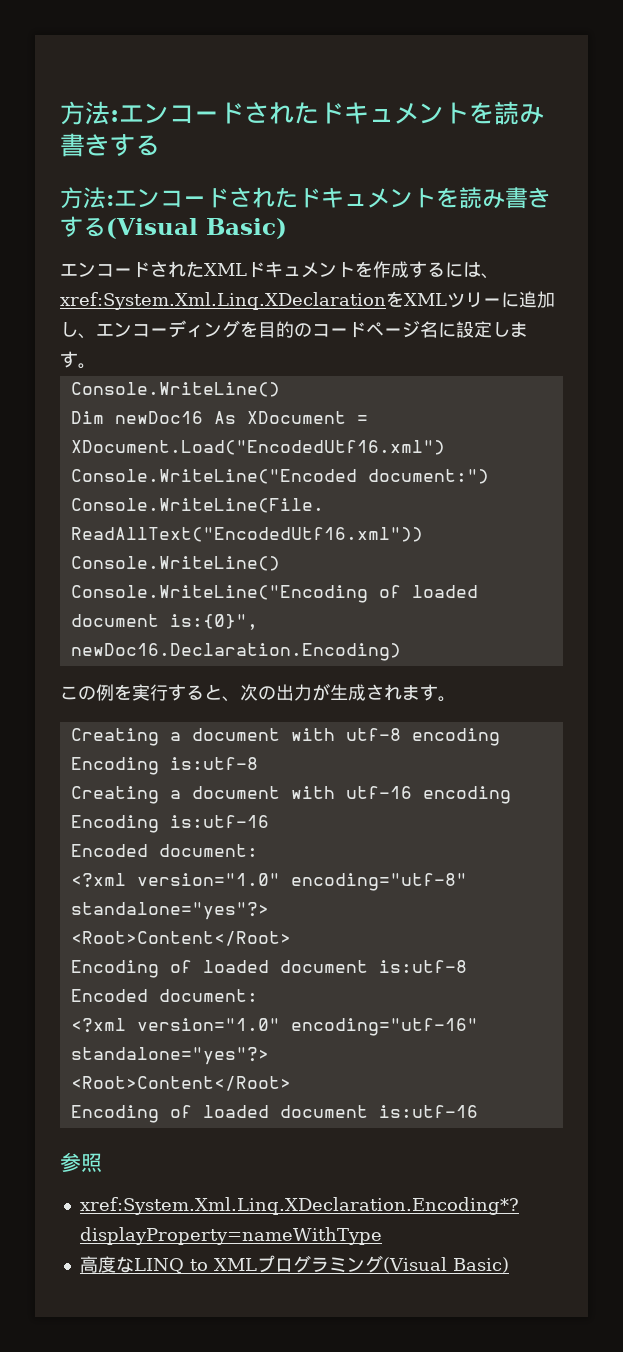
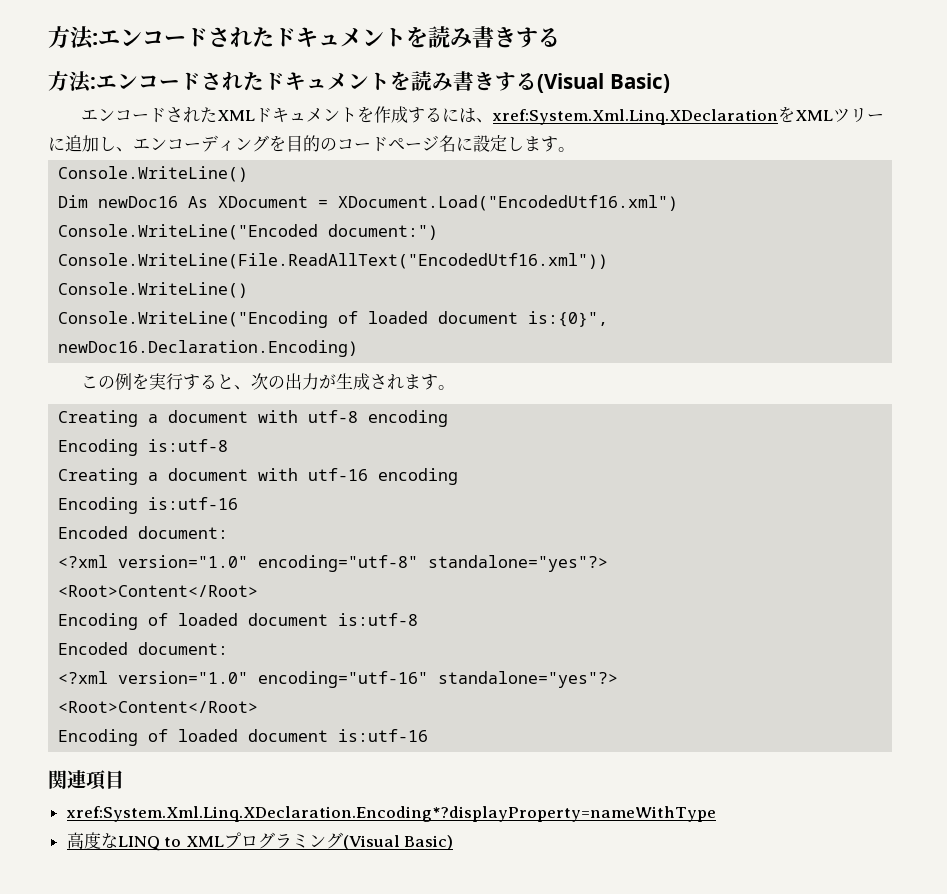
[60,1152,102,1172] 参照 -> [48,770,124,790] 関連項目

